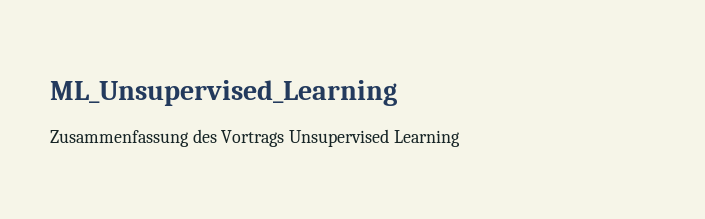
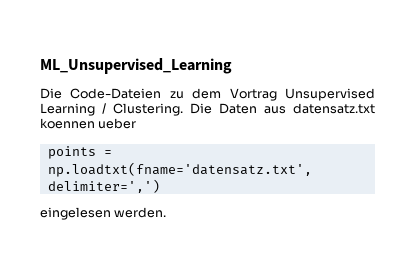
[50,129,460,147] Zusammenfassung des Vortrags Unsupervised Learning -> [40,88,375,101] [40,103,375,116] [40,118,137,129] [47,146,112,159] [47,162,312,177] [47,179,160,193] [40,207,167,220] Die Code-Dateien zu dem Vortrag Unsupervised Learning / Clustering. Die Daten aus datensatz.txt koennen ueber // points = np.loadtxt(fname='datensatz.txt', delimiter=',') // eingelesen werden.

